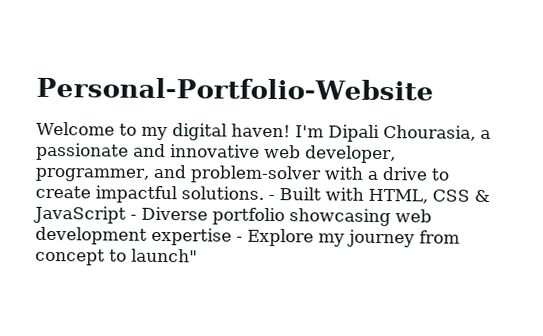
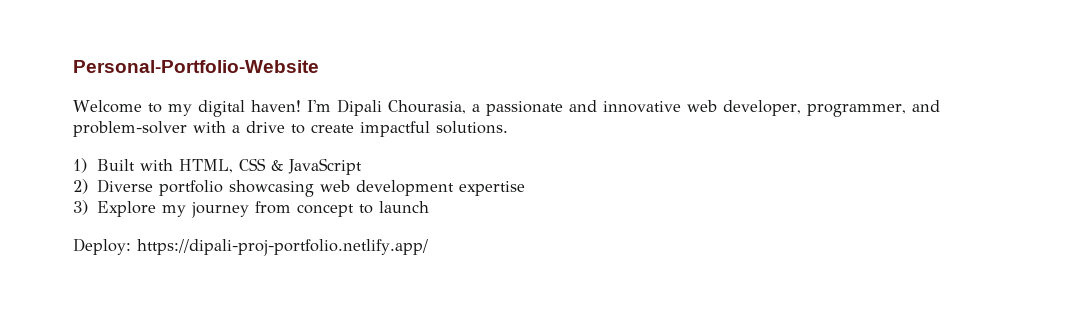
[268,194,275,201] - -> [73,158,87,173] // 1)
[130,214,137,220] - -> [73,179,88,194] // 2)
[236,236,243,242] - -> [73,200,88,215] // 3)
[131,248,198,263] launch" -> [378,201,429,213] [73,238,428,256] launch // Deploy: https://dipali-proj-portfolio.netlify.app/

